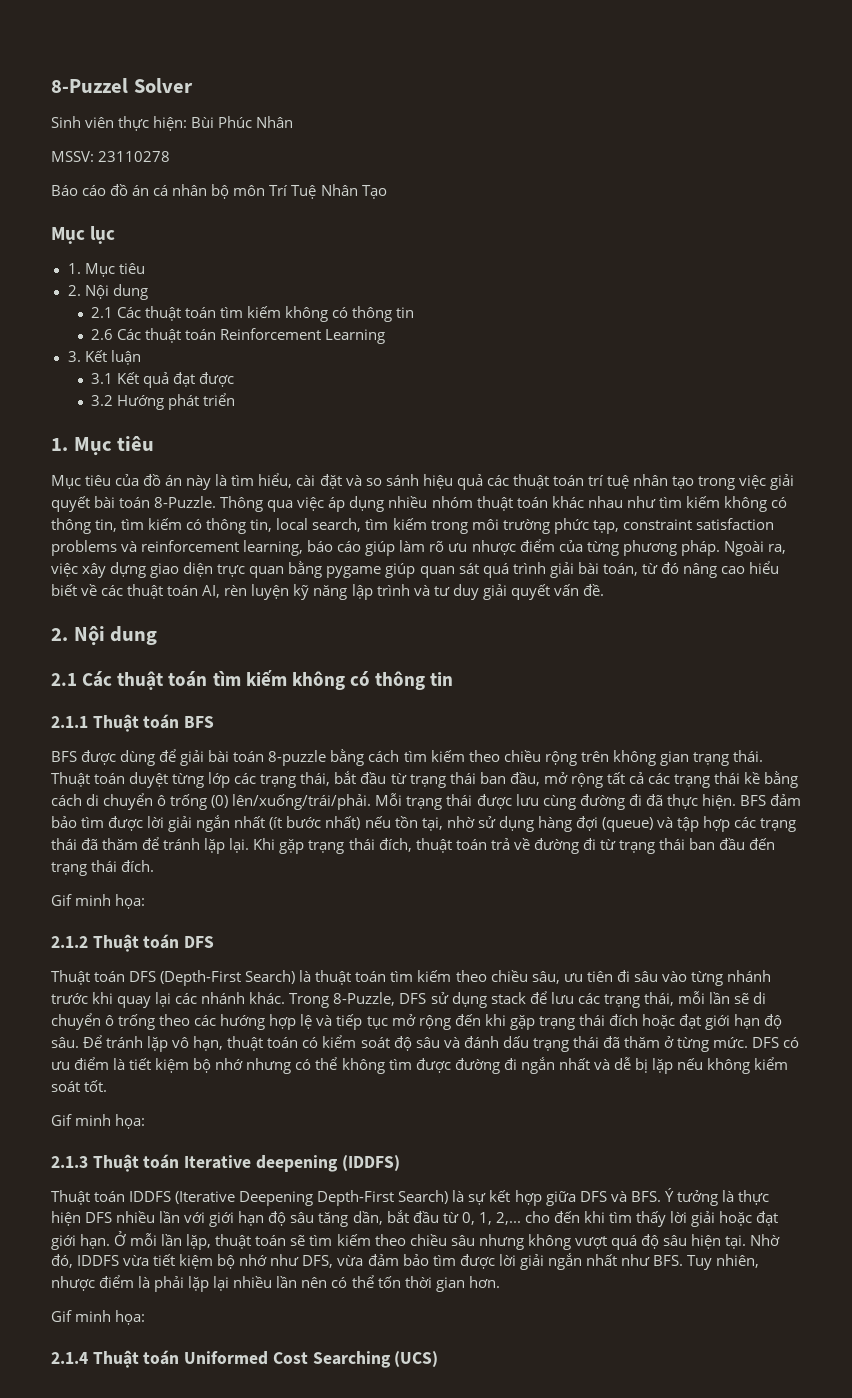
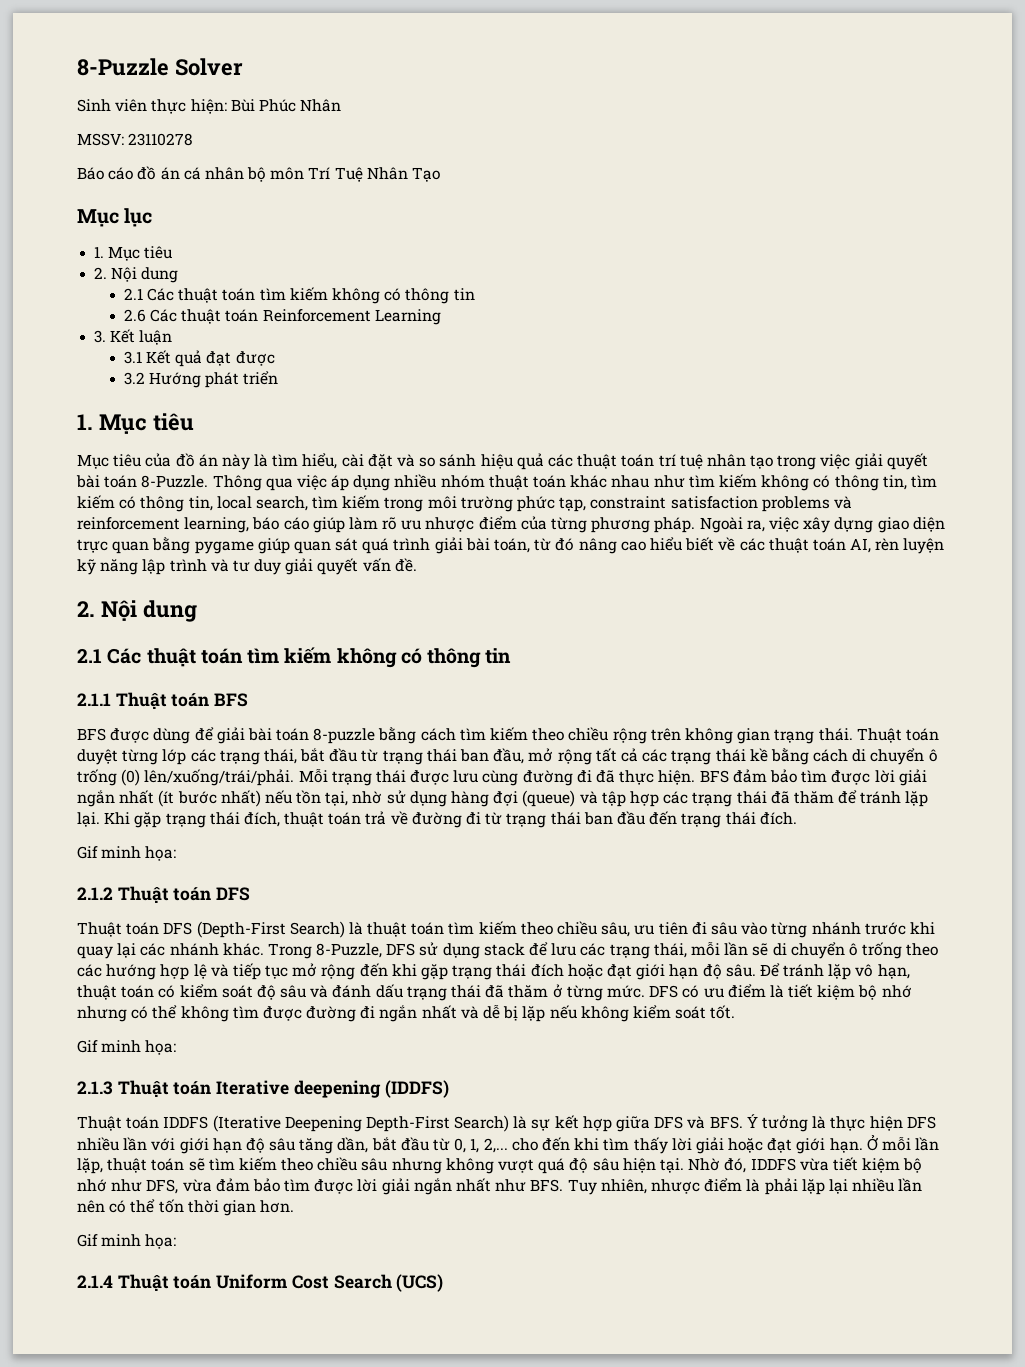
[51,78,128,93] 8-Puzzel -> [77,58,169,76] 8-Puzzle
[184,1351,391,1368] Uniformed Cost Searching -> [216,1274,392,1289] Uniform Cost Search

